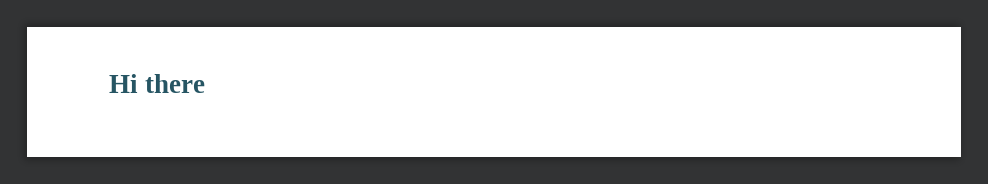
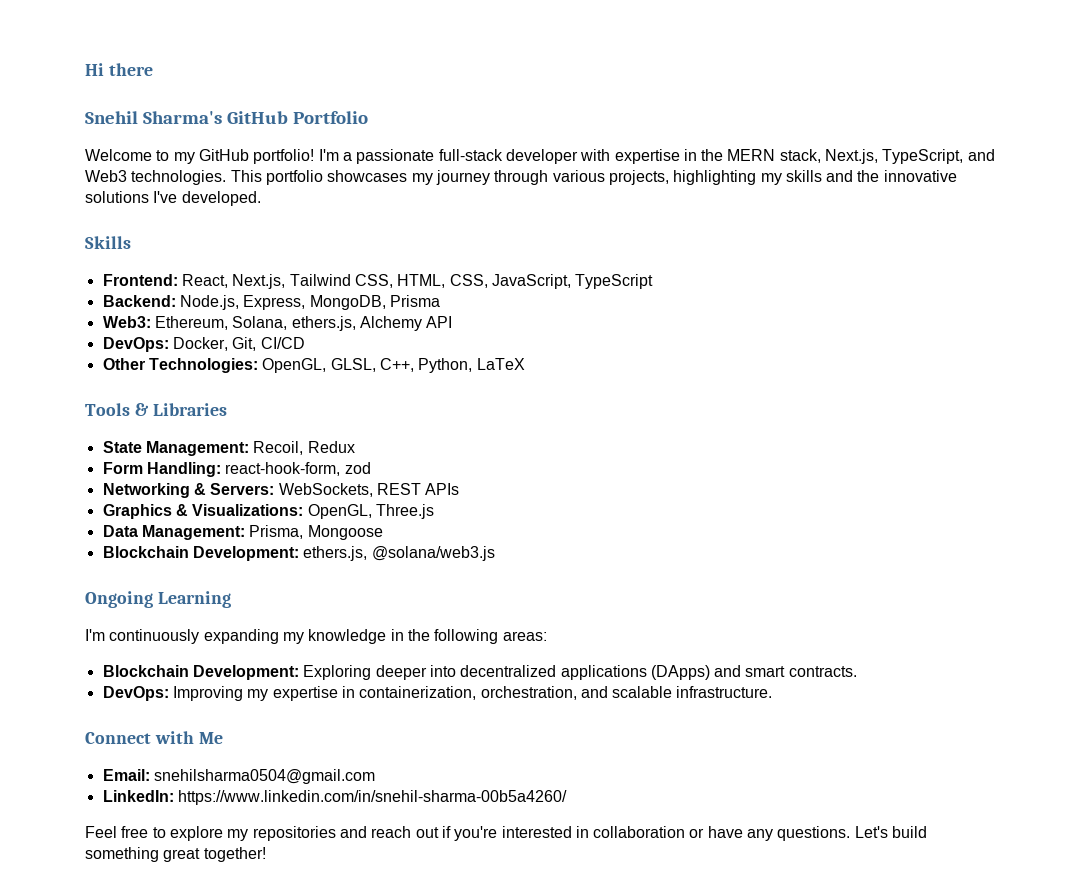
(206, 83) none -> [85,111,369,124] [85,149,995,164] [85,170,957,185] [85,191,261,206] [85,236,131,249] [102,274,654,289] [102,295,440,310] [102,316,453,331] [102,337,305,352] [102,358,525,373] [85,403,227,416] [102,441,355,456] [102,462,371,477] [102,483,460,498] [102,504,434,519] [102,525,383,540] [102,546,495,561] [85,591,231,608] [85,629,547,644] [102,665,857,680] [102,686,773,701] [85,731,223,744] [102,769,375,784] [102,790,567,805] [85,826,928,841] [85,847,266,862] // Snehil Sharma's GitHub Portfolio // Welcome to my GitHub portfolio! I'm a passionate full-stack developer with expertise in the MERN stack, Next.js, TypeScript, and Web3 technologies. This portfolio showcases my journey through various projects, highlighting my skills and the innovative solutions I've developed. // Skills // Frontend: React, Next.js, Tailwind CSS, HTML, CSS, JavaScript, TypeScript // Backend: Node.js, Express, MongoDB, Prisma // Web3: Ethereum, Solana, ethers.js, Alchemy API // DevOps: Docker, Git, CI/CD // Other Technologies: OpenGL, GLSL, C++, Python, LaTeX // Tools & Libraries // State Management: Recoil, Redux // Form Handling: react-hook-form, zod // Networking & Servers: WebSockets, REST APIs // Graphics & Visualizations: OpenGL, Three.js // Data Management: Prisma, Mongoose // Blockchain Development: ethers.js, @solana/web3.js // Ongoing Learning // I'm continuously expanding my knowledge in the following areas: // Blockchain Development: Exploring deeper into decentralized applications (DApps) and smart contracts. // DevOps: Improving my expertise in containerization, orchestration, and scalable infrastructure. // Connect with Me // Email: snehilsharma0504@gmail.com // LinkedIn: https://www.linkedin.com/in/snehil-sharma-00b5a4260/ // Feel free to explore my repositories and reach out if you're interested in collaboration or have any questions. Let's build something great together!

